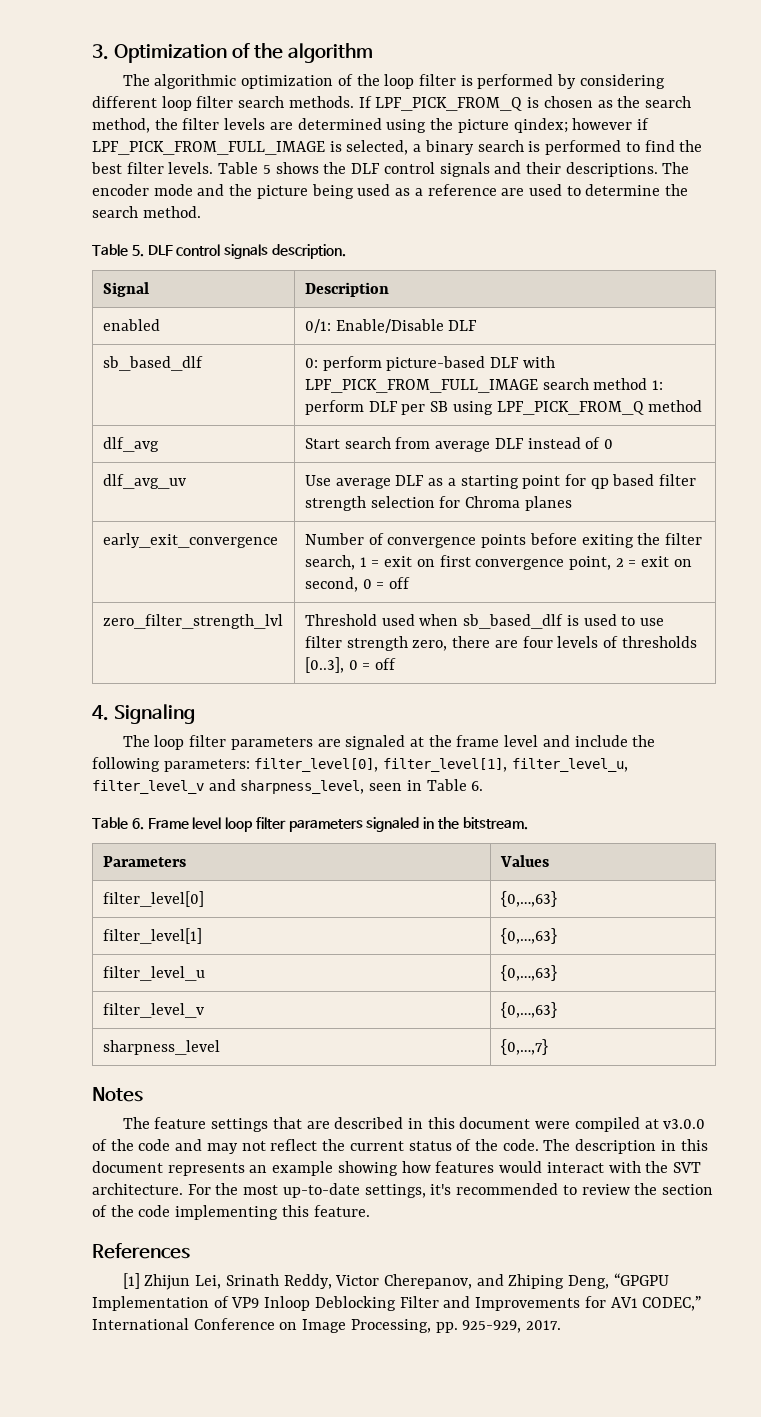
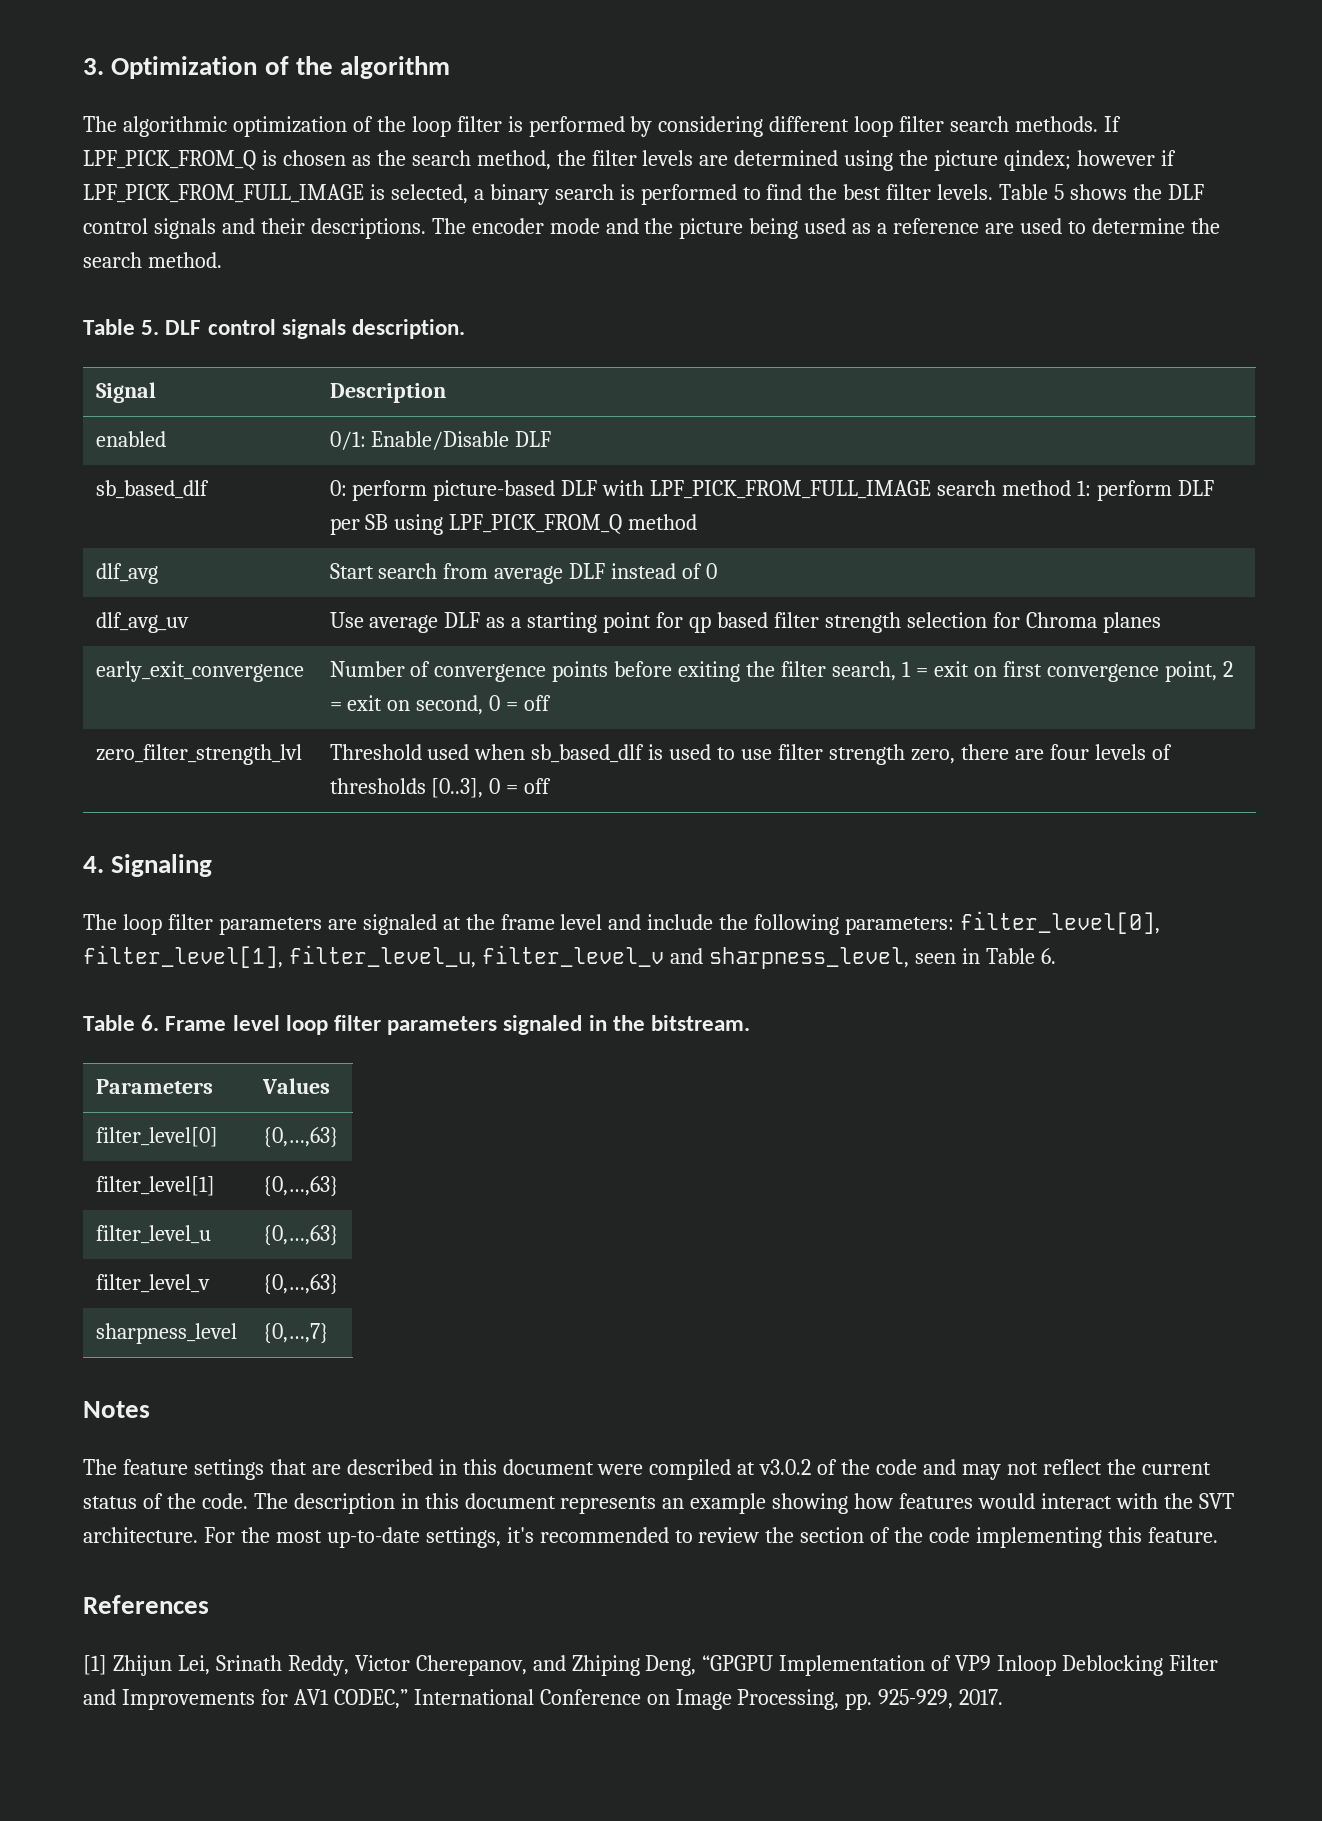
[663,1119,706,1129] v3.0.0 -> [759,1459,812,1475] v3.0.2

